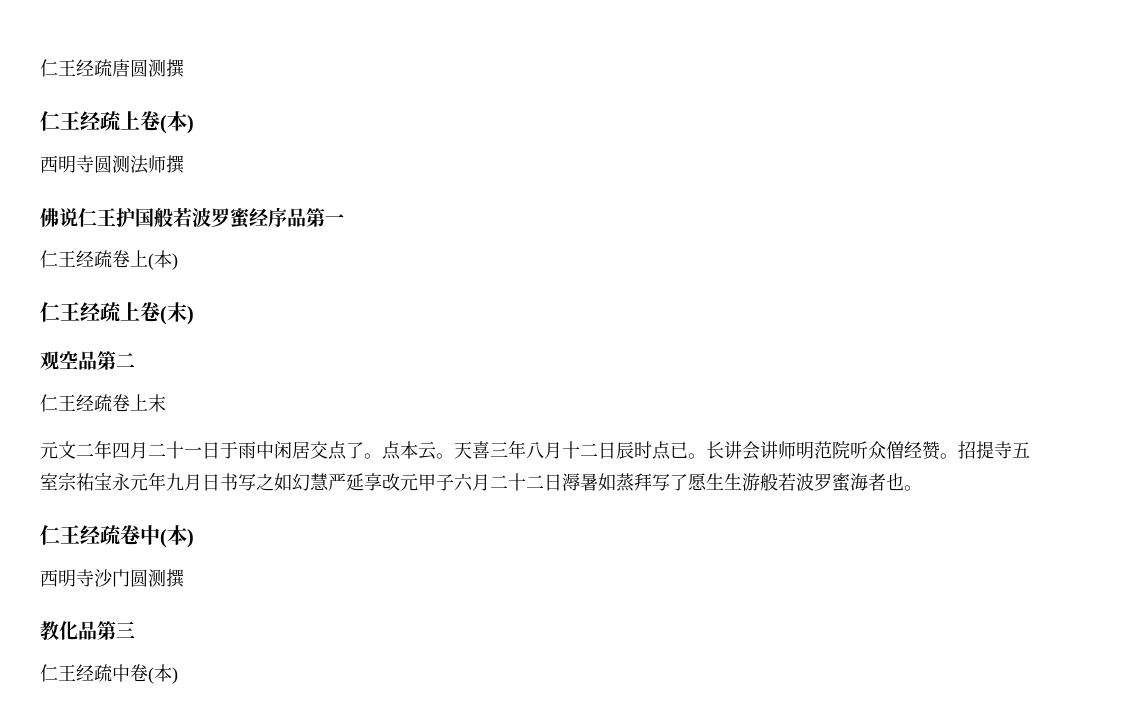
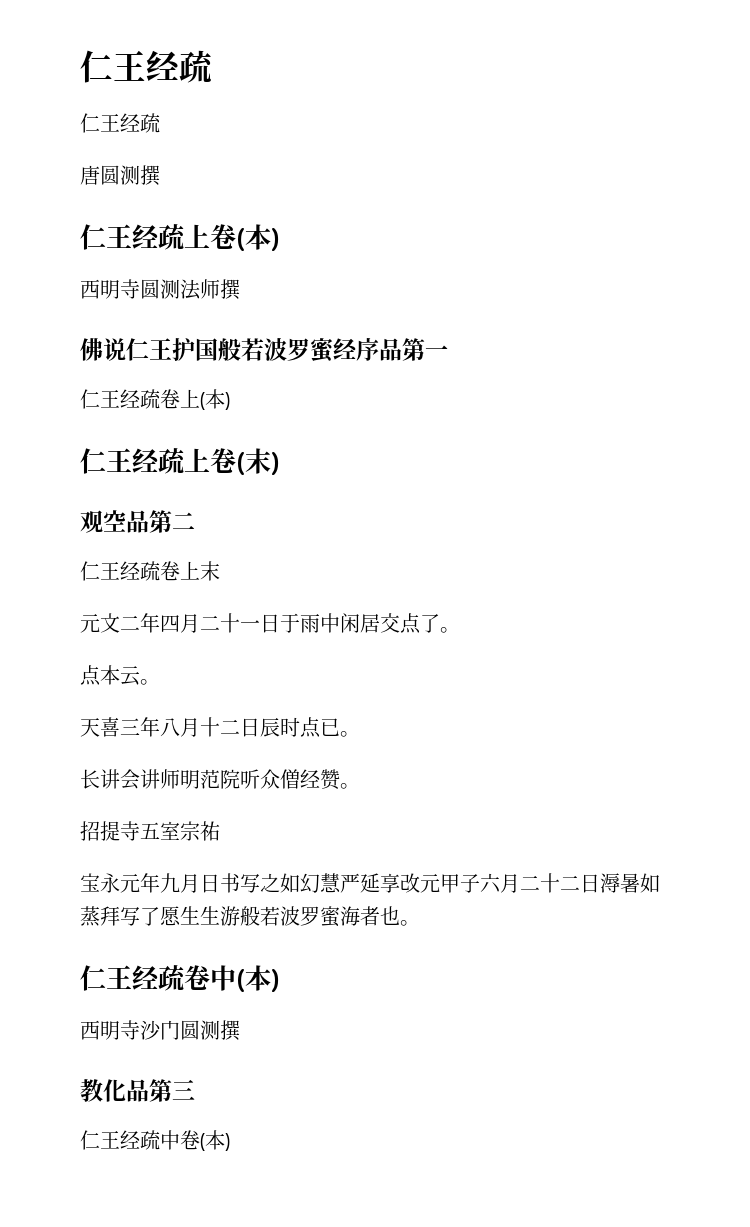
[40,59,113,77] 仁王经疏 -> [80,50,213,83] [80,113,161,133] 仁王经疏 // 仁王经疏 //
(382, 456) none -> (460, 630) //
(454, 456) none -> (160, 682) //
(706, 456) none -> (360, 734) //
(958, 456) none -> (360, 786) //
(94, 482) none -> (220, 831) //

